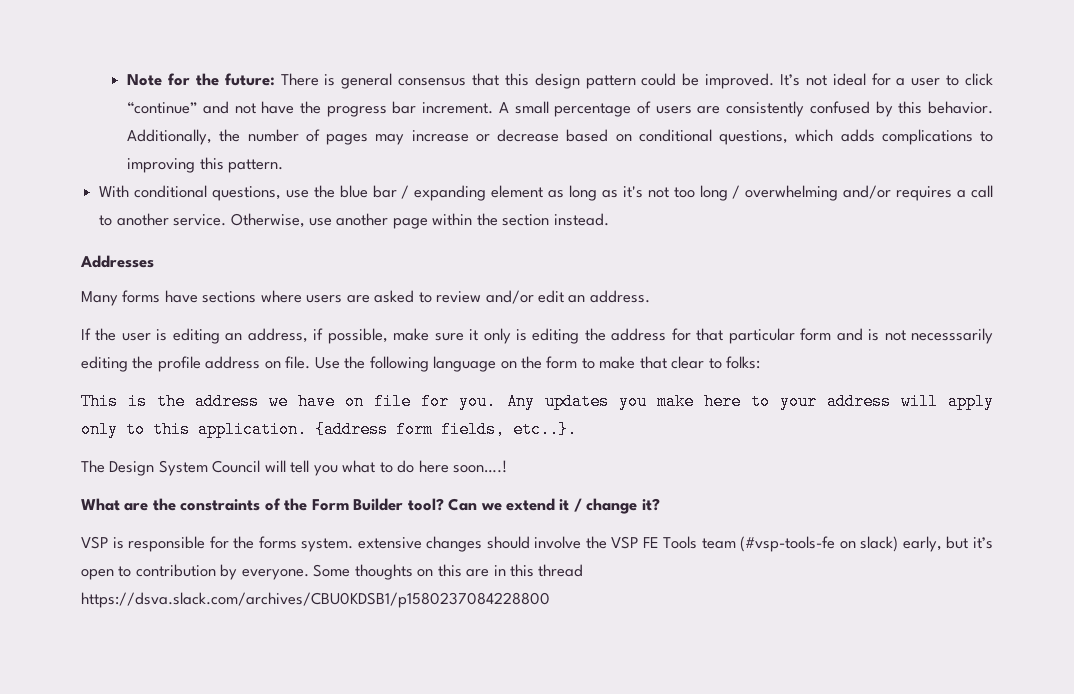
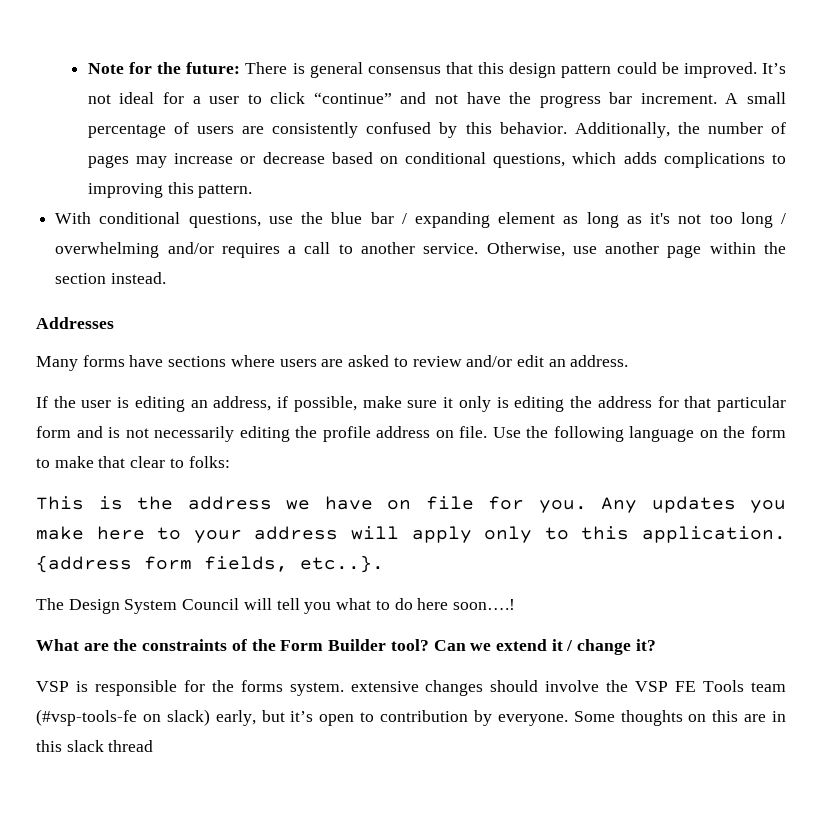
[911,328,994,344] necesssarily -> [154,426,235,442] necessarily
[538,564,584,577] [81,592,550,608] thread https://dsva.slack.com/archives/CBU0KDSB1/p1580237084228800 -> [66,740,154,752] slack thread

